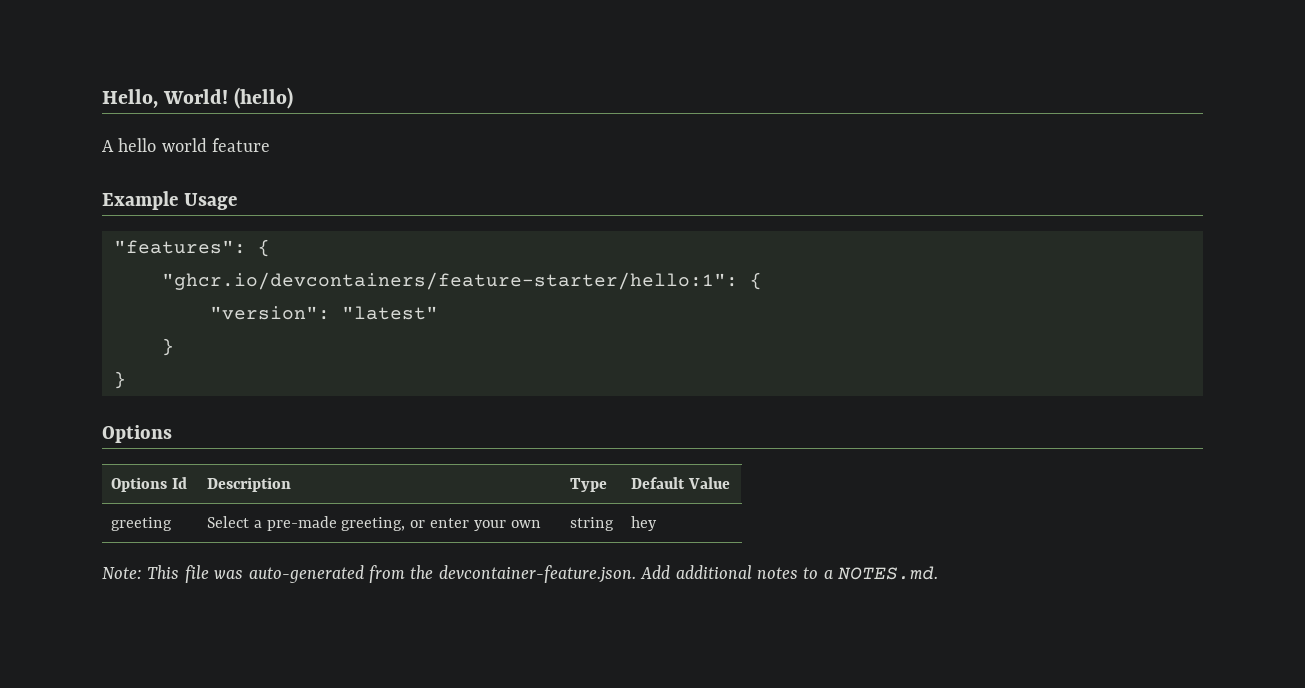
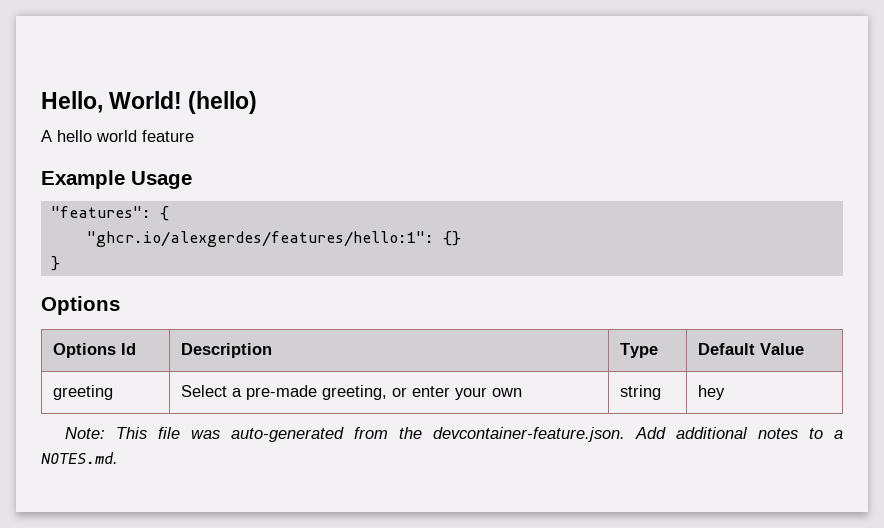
[162,272,762,290] [210,306,438,320] [162,338,174,356] "ghcr.io/devcontainers/feature-starter/hello:1": { // "version": "latest" // } -> [86,231,461,247] "ghcr.io/alexgerdes/features/hello:1": {}

